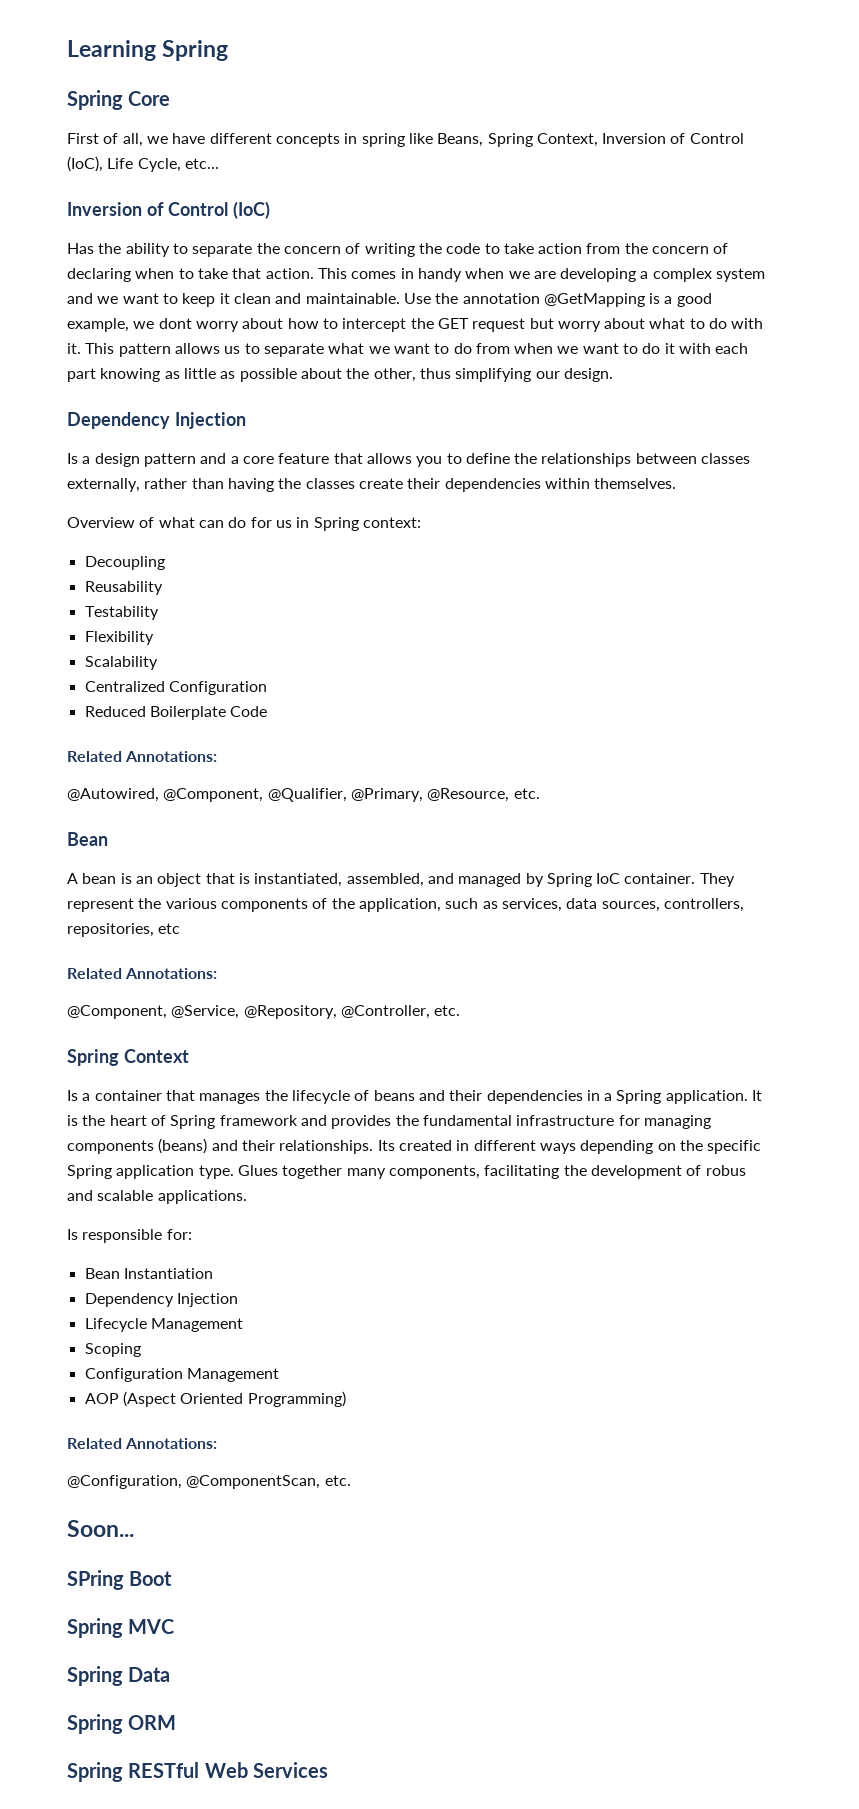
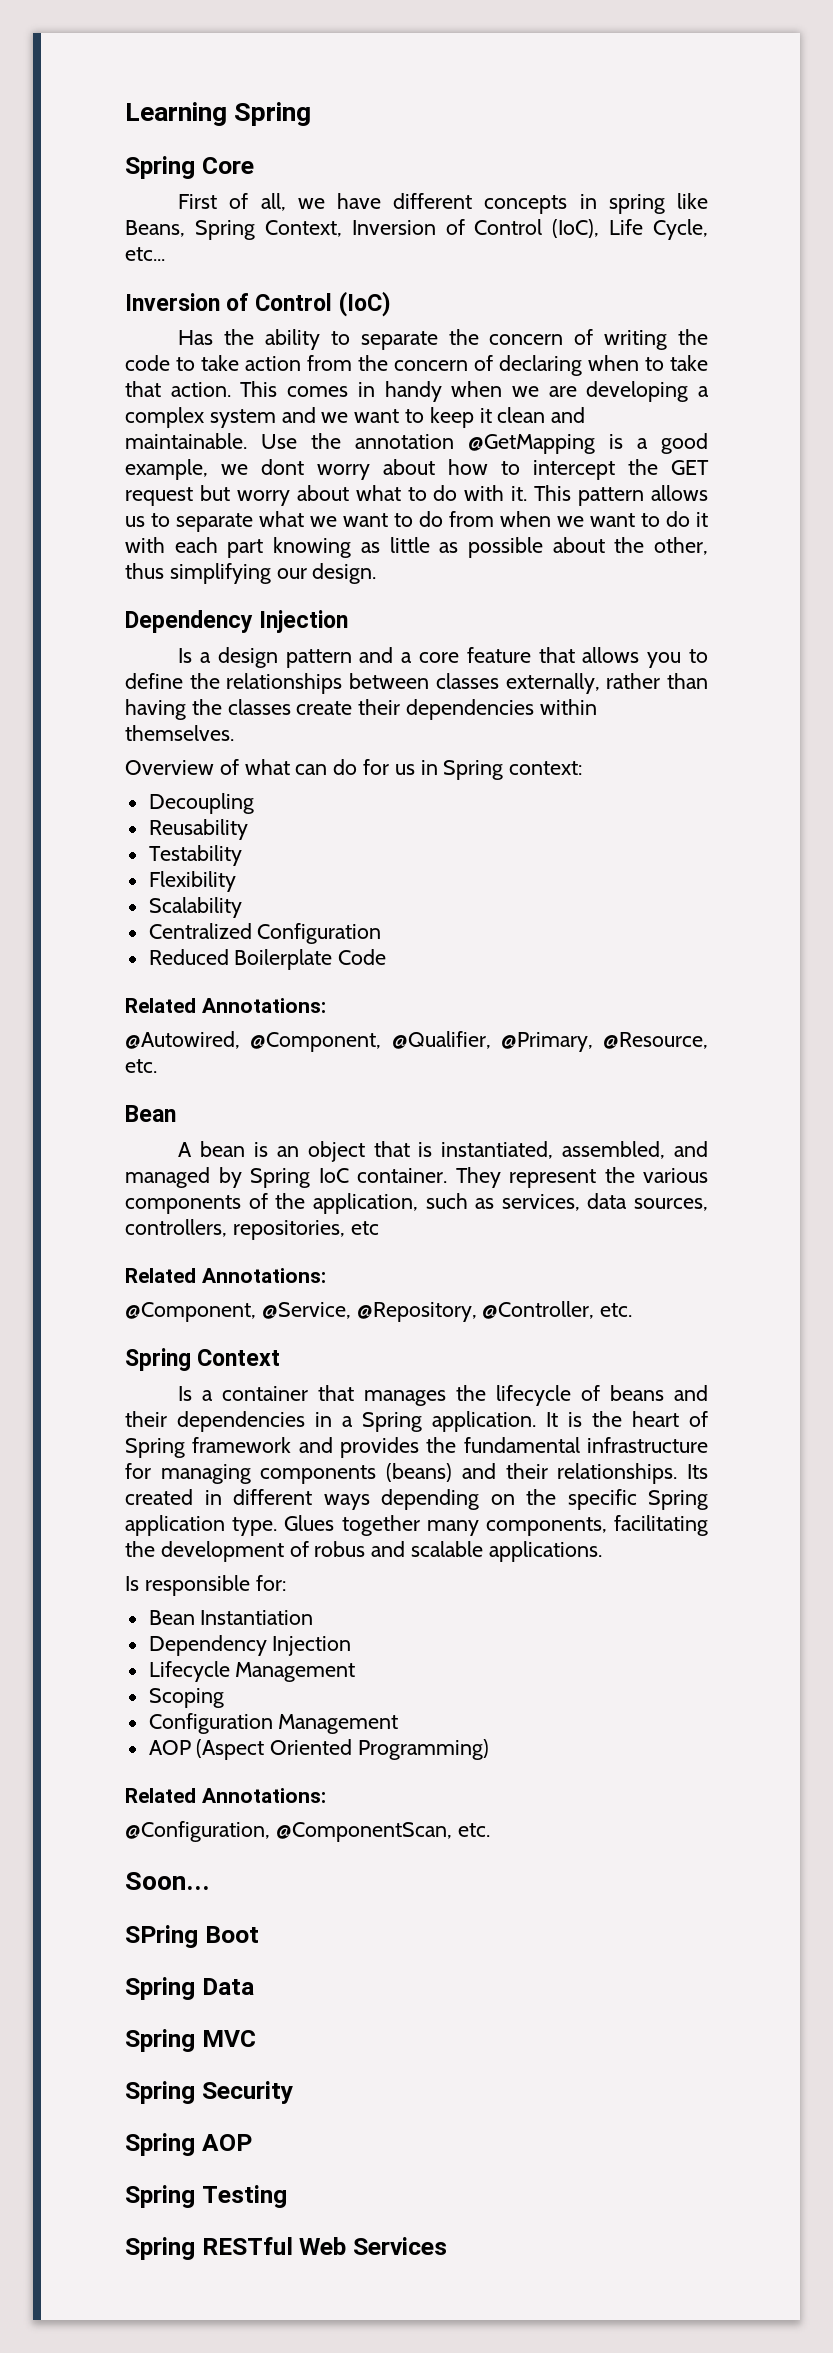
(173, 1578) none -> [125,1977,254,2000] // Spring Data
[128,1667,171,1682] [67,1714,177,1734] Data // Spring ORM -> [201,2081,293,2104] [125,2133,252,2156] [125,2185,287,2208] Security // Spring AOP // Spring Testing

